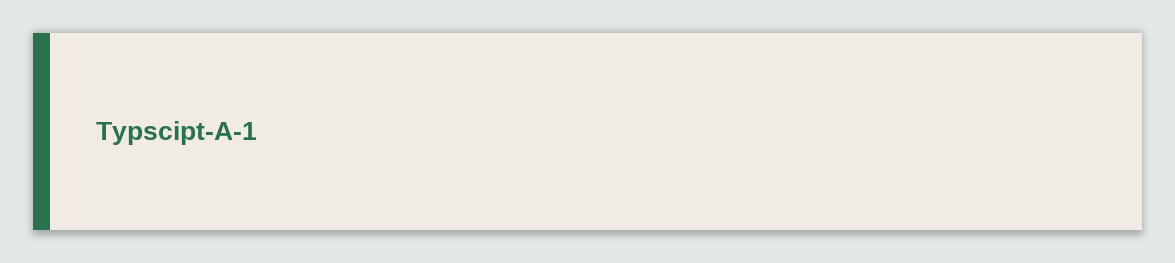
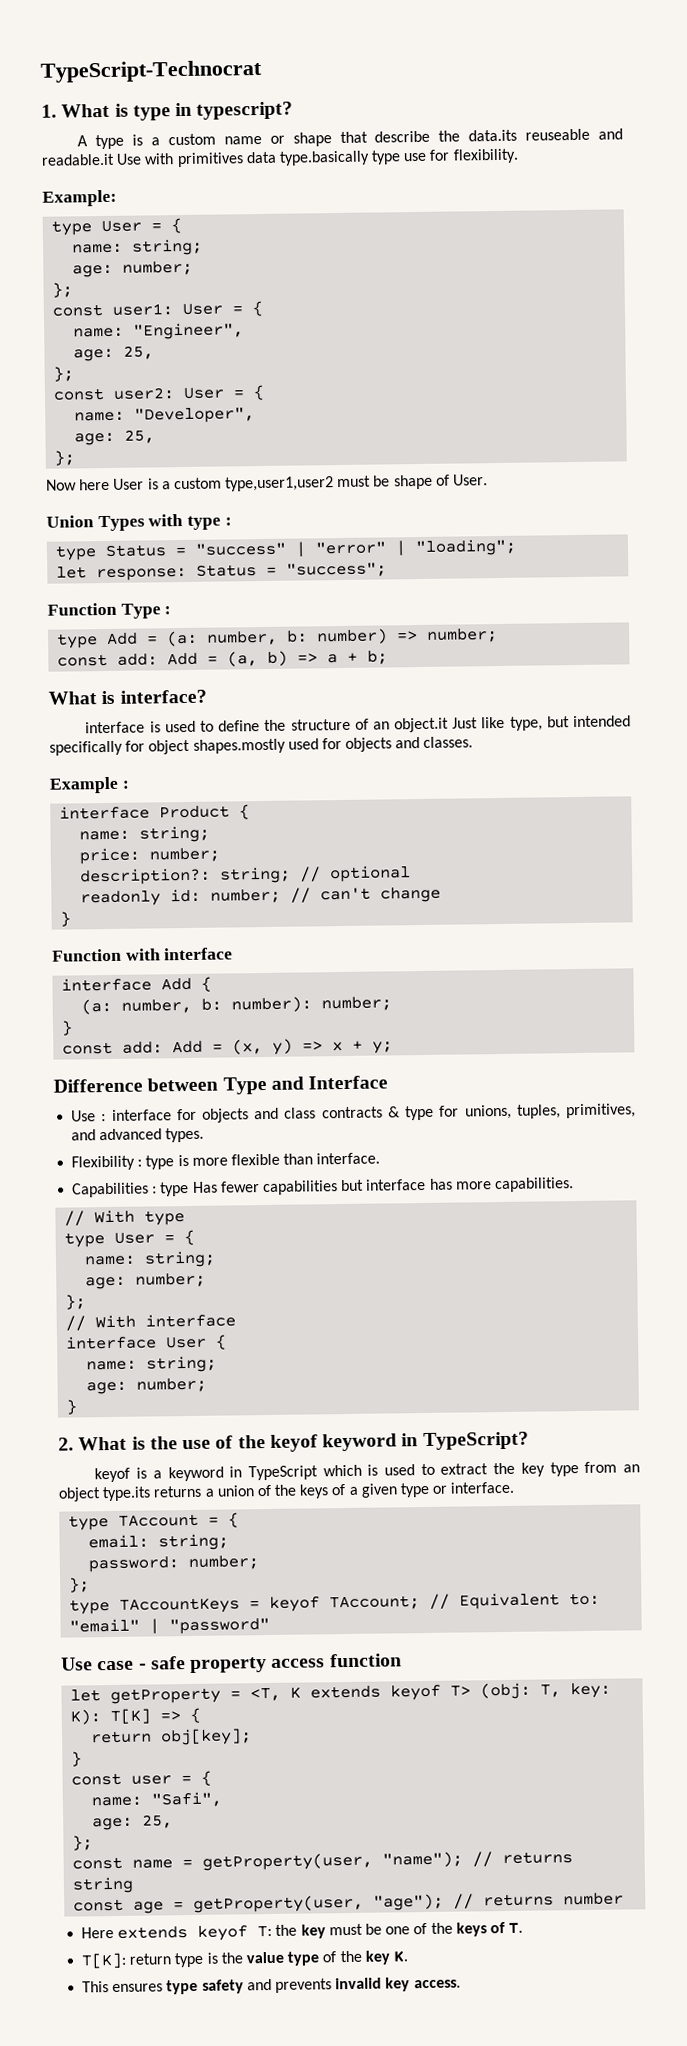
[96,121,257,145] Typscipt-A-1 -> [40,59,262,83] [41,101,294,121] [77,128,623,150] [41,148,519,168] [42,189,117,207] [51,217,183,236] [72,238,204,256] [72,260,194,278] [52,282,74,298] [52,300,264,317] [73,322,245,340] [73,345,155,362] [53,366,75,382] [53,384,266,401] [74,407,256,424] [74,429,156,446] [54,450,76,466] [46,474,489,492] [46,513,232,532] [55,538,518,561] [56,562,388,582] [47,602,172,619] [57,627,499,649] [57,650,389,667] [48,689,207,705] [85,715,631,734] [49,736,474,756] [49,776,129,794] [59,804,251,820] [79,825,211,843] [79,847,221,865] [80,865,412,886] [80,886,442,907] [60,911,72,927] [52,947,234,962] [61,976,213,992] [81,996,393,1015] [61,1020,74,1036] [62,1038,394,1055] [53,1075,389,1095] [71,1103,636,1123] [71,1127,205,1143] [71,1152,381,1171] [72,1177,574,1198] [64,1209,186,1226] [64,1229,196,1248] [84,1250,217,1268] [85,1272,207,1290] [65,1294,87,1310] [65,1313,237,1331] [65,1334,228,1350] [86,1355,218,1373] [86,1377,208,1395] [66,1399,78,1415] [58,1431,529,1452] [94,1461,640,1483] [58,1481,516,1502] [68,1512,240,1531] [88,1533,230,1551] [88,1555,260,1573] [69,1577,91,1593] [69,1592,601,1615] [69,1617,271,1635] [61,1653,402,1674] [70,1682,612,1705] [70,1707,202,1725] [91,1728,253,1746] [71,1751,83,1767] [71,1770,213,1786] [91,1791,223,1808] [92,1814,174,1831] [72,1835,94,1851] [72,1851,574,1871] [72,1876,135,1894] [73,1892,625,1914] [81,1922,524,1941] [81,1950,408,1969] [82,1977,461,1995] TypeScript-Technocrat // 1. What is type in typescript? // A type is a custom name or shape that describe the data.its reuseable and readable.it Use with primitives data type.basically type use for flexibility. // Example: // type User = { // name: string; // age: number; // }; // const user1: User = { // name: "Engineer", // age: 25, // }; // const user2: User = { // name: "Developer", // age: 25, // }; // Now here User is a custom type,user1,user2 must be shape of User. // Union Types with type : // type Status = "success" | "error" | "loading"; // let response: Status = "success"; // Function Type : // type Add = (a: number, b: number) => number; // const add: Add = (a, b) => a + b; // What is interface? // interface is used to define the structure of an object.it Just like type, but intended specifically for object shapes.mostly used for objects and classes. // Example : // interface Product { // name: string; // price: number; // description?: string; // optional // readonly id: number; // can't change // } // Function with interface // interface Add { // (a: number, b: number): number; // } // const add: Add = (x, y) => x + y; // Difference between Type and Interface // Use : interface for objects and class contracts & type for unions, tuples, primitives, and advanced types. // Flexibility : type is more flexible than interface. // Capabilities : type Has fewer capabilities but interface has more capabilities. // // With type // type User = { // name: string; // age: number; // }; // // With interface // interface User { // name: string; // age: number; // } // 2. What is the use of the keyof keyword in TypeScript? // keyof is a keyword in TypeScript which is used to extract the key type from an object type.its returns a union of the keys of a given type or interface. // type TAccount = { // email: string; // password: number; // }; // type TAccountKeys = keyof TAccount; // Equivalent to: "email" | "password" // Use case - safe property access function // let getProperty = <T, K extends keyof T> (obj: T, key: K): T[K] => { // return obj[key]; // } // const user = { // name: "Safi", // age: 25, // }; // const name = getProperty(user, "name"); // returns string // const age = getProperty(user, "age"); // returns number // Here extends keyof T: the key must be one of the keys of T. // T[K]: return type is the value type of the key K. // This ensures type safety and prevents invalid key access.

